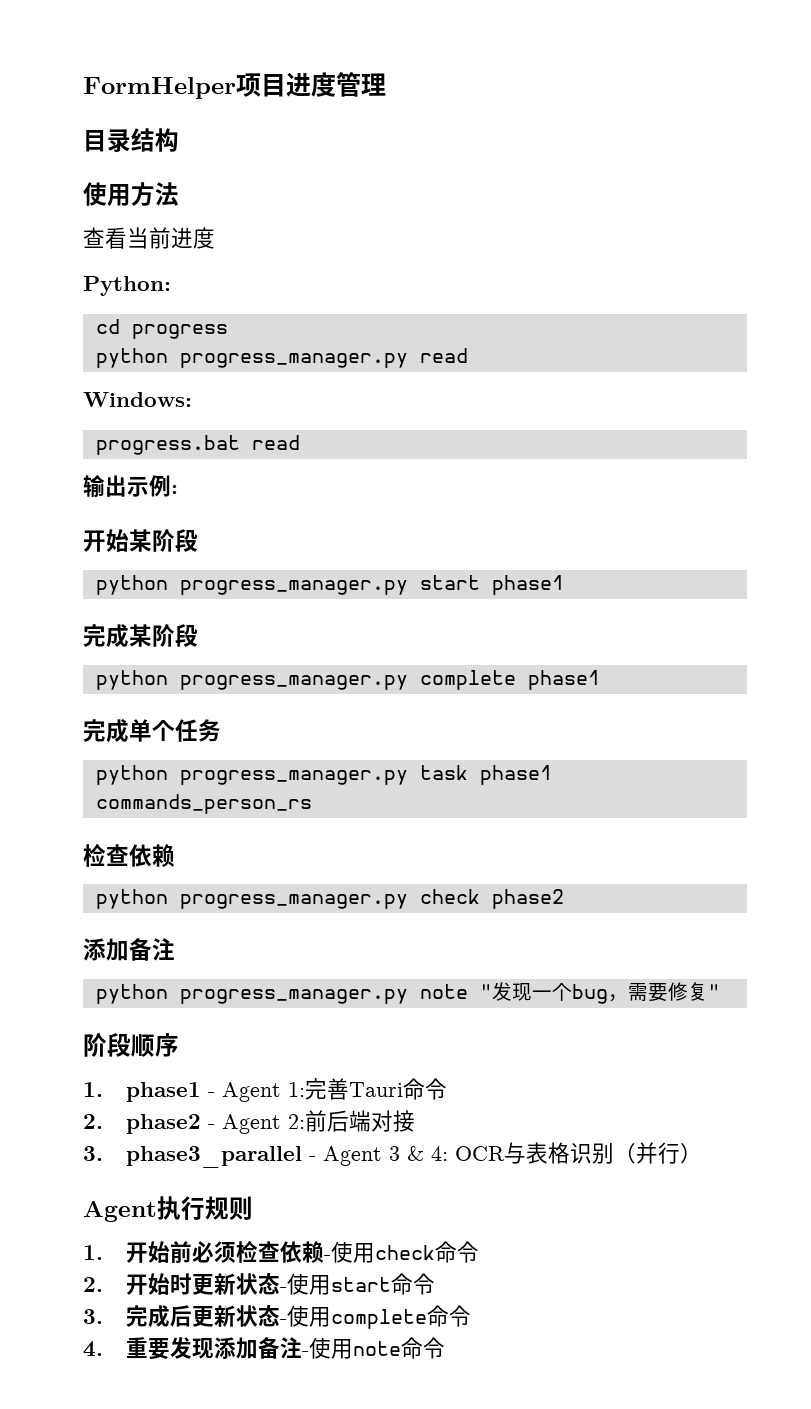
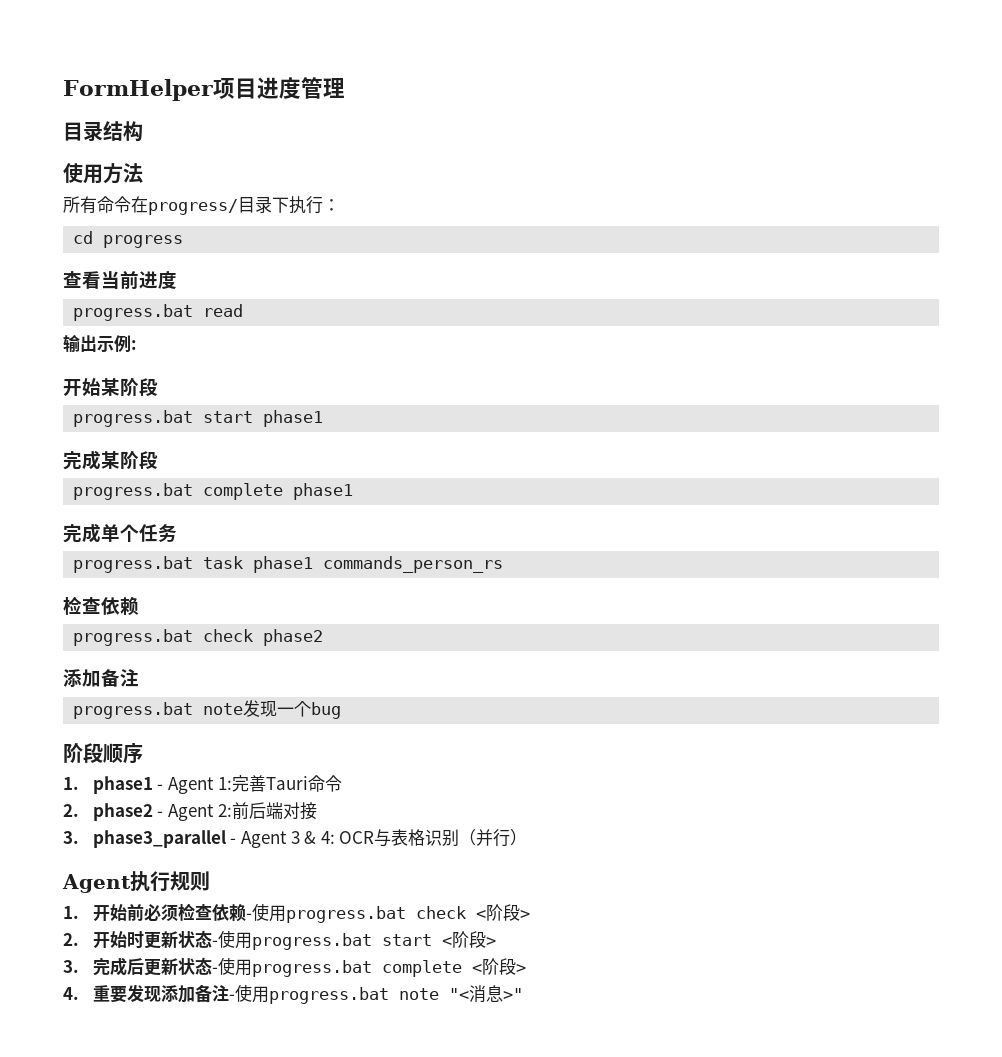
[83,227,215,249] [83,276,171,296] [95,319,228,339] [95,348,468,368] [83,392,192,407] 查看当前进度 // Python: // cd progress // python progress_manager.py read // Windows: -> [63,196,340,215] [73,231,184,248] [63,271,177,290] 所有命令在progress/目录下执行： // cd progress // 查看当前进度
[95,575,408,595] python progress_manager.py -> [73,410,194,427] progress.bat
[95,670,408,690] python progress_manager.py -> [73,483,194,500] progress.bat
[95,765,408,785] python progress_manager.py -> [73,556,194,573] progress.bat
[95,889,408,909] python progress_manager.py -> [73,629,194,646] progress.bat
[95,984,492,1004] python progress_manager.py note " -> [73,702,244,719] progress.bat note
[607,982,720,1002] ，需要修复" -> (342, 710) none
[374,1241,479,1263] check命令 -> [285,904,530,923] progress.bat check <阶段>
[330,1273,435,1295] start命令 -> [251,931,496,950] progress.bat start <阶段>
[330,1305,471,1329] complete命令 -> [251,958,526,977] progress.bat complete <阶段>
[352,1337,445,1359] note命令 -> [268,985,523,1004] progress.bat note "<消息>"

